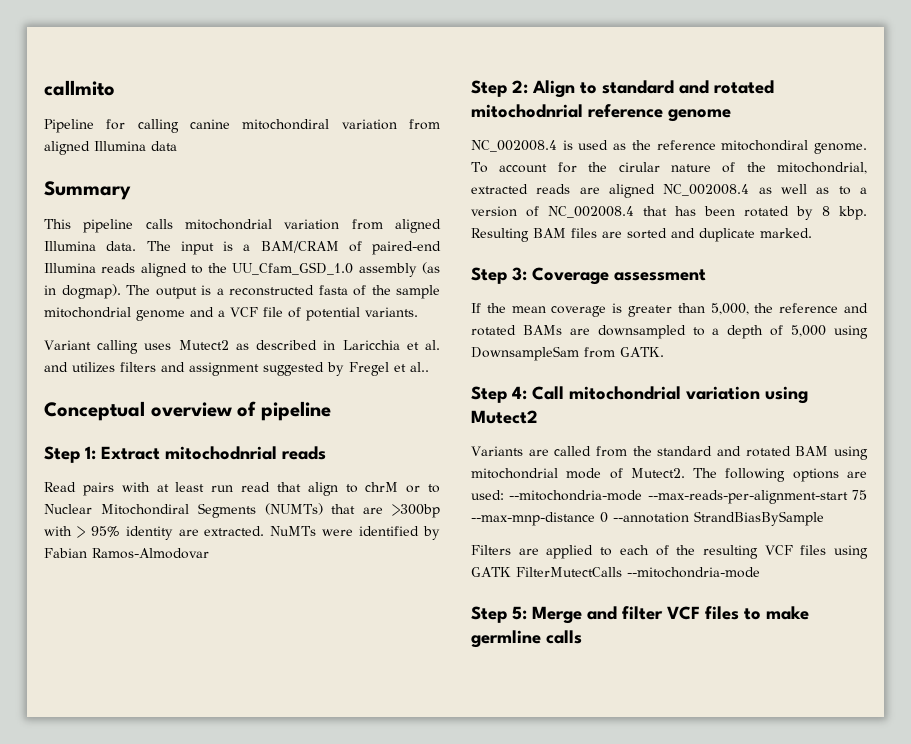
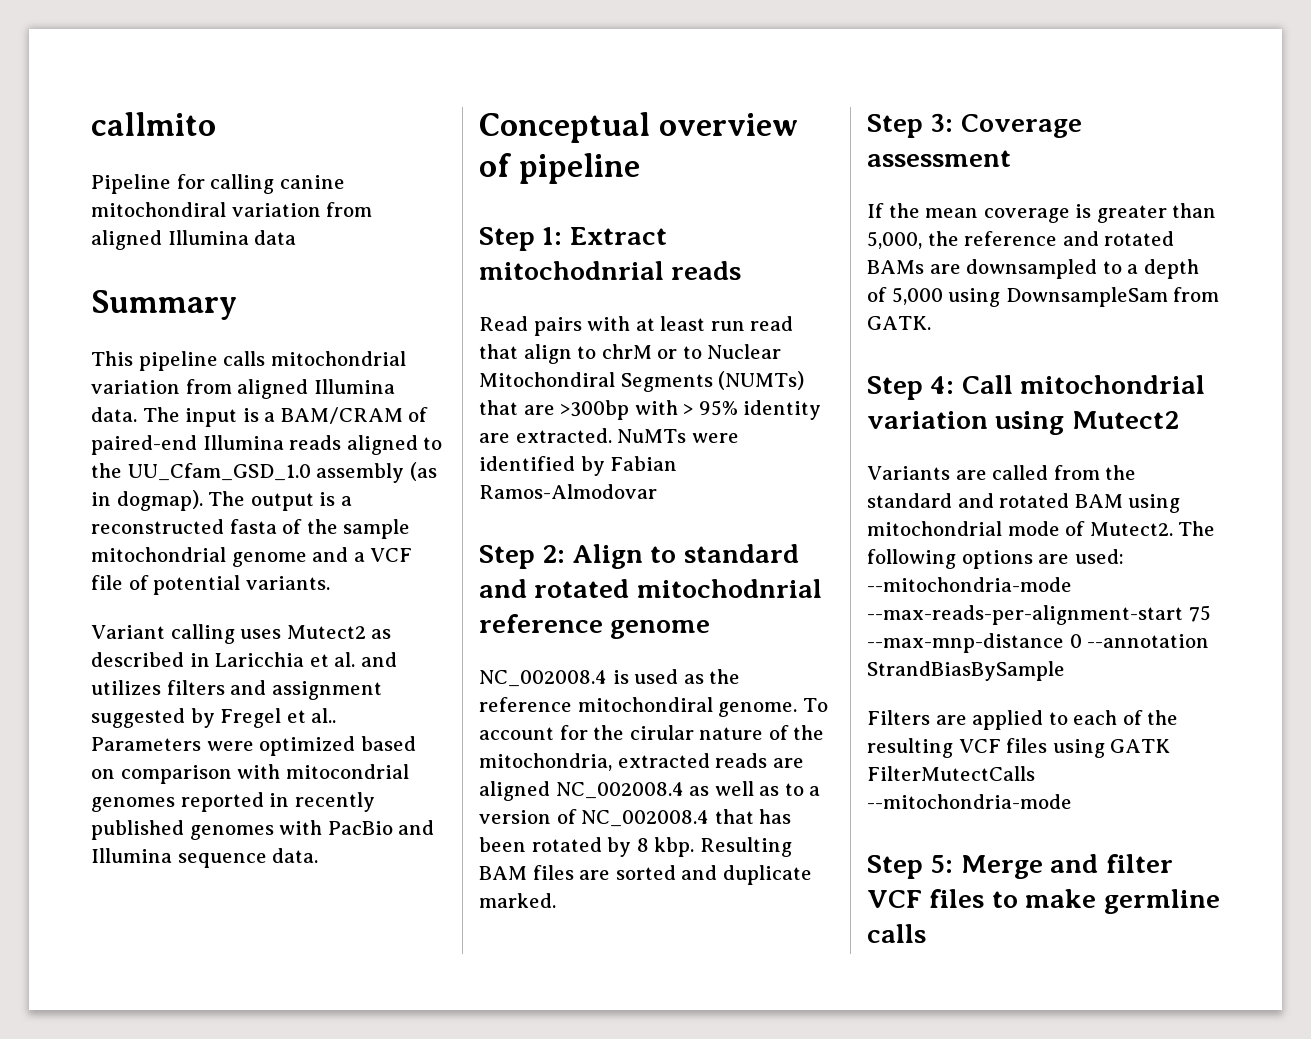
(429, 367) none -> [91,736,416,756] [91,764,409,784] [91,792,375,812] [91,820,435,840] [91,848,319,868] Parameters were optimized based on comparison with mitocondrial genomes reported in recently published genomes with PacBio and Illumina sequence data.
[777,162,867,174] mitochondrial, -> [479,753,612,771] mitochondria,

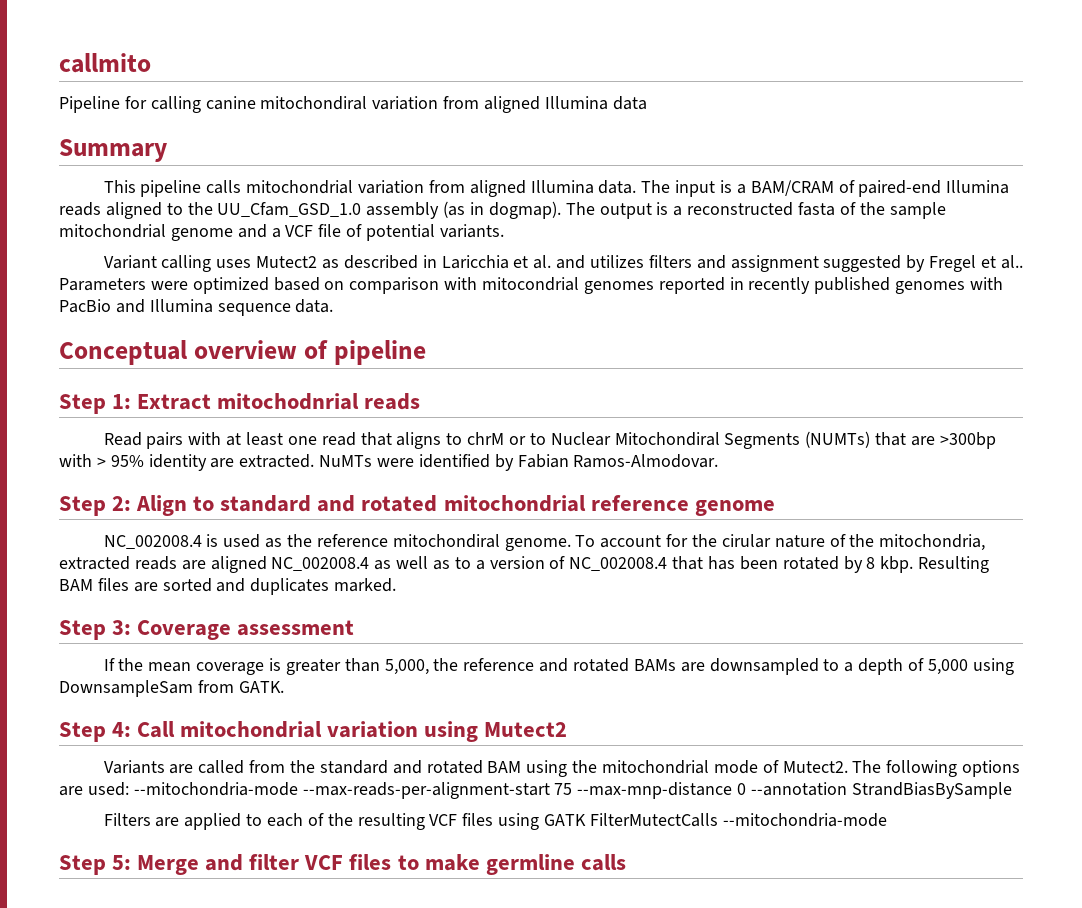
[710,321,745,331] run -> [287,436,317,445] one
[523,344,572,364] align -> [396,432,442,449] aligns
[479,484,657,499] Ramos-Almodovar -> [573,454,719,468] Ramos-Almodovar.
[636,579,822,598] mitochodnrial -> [443,495,586,512] mitochondrial
[722,865,812,885] duplicate -> [250,578,330,595] duplicates
(1181, 503) none -> [572,760,598,773] the

